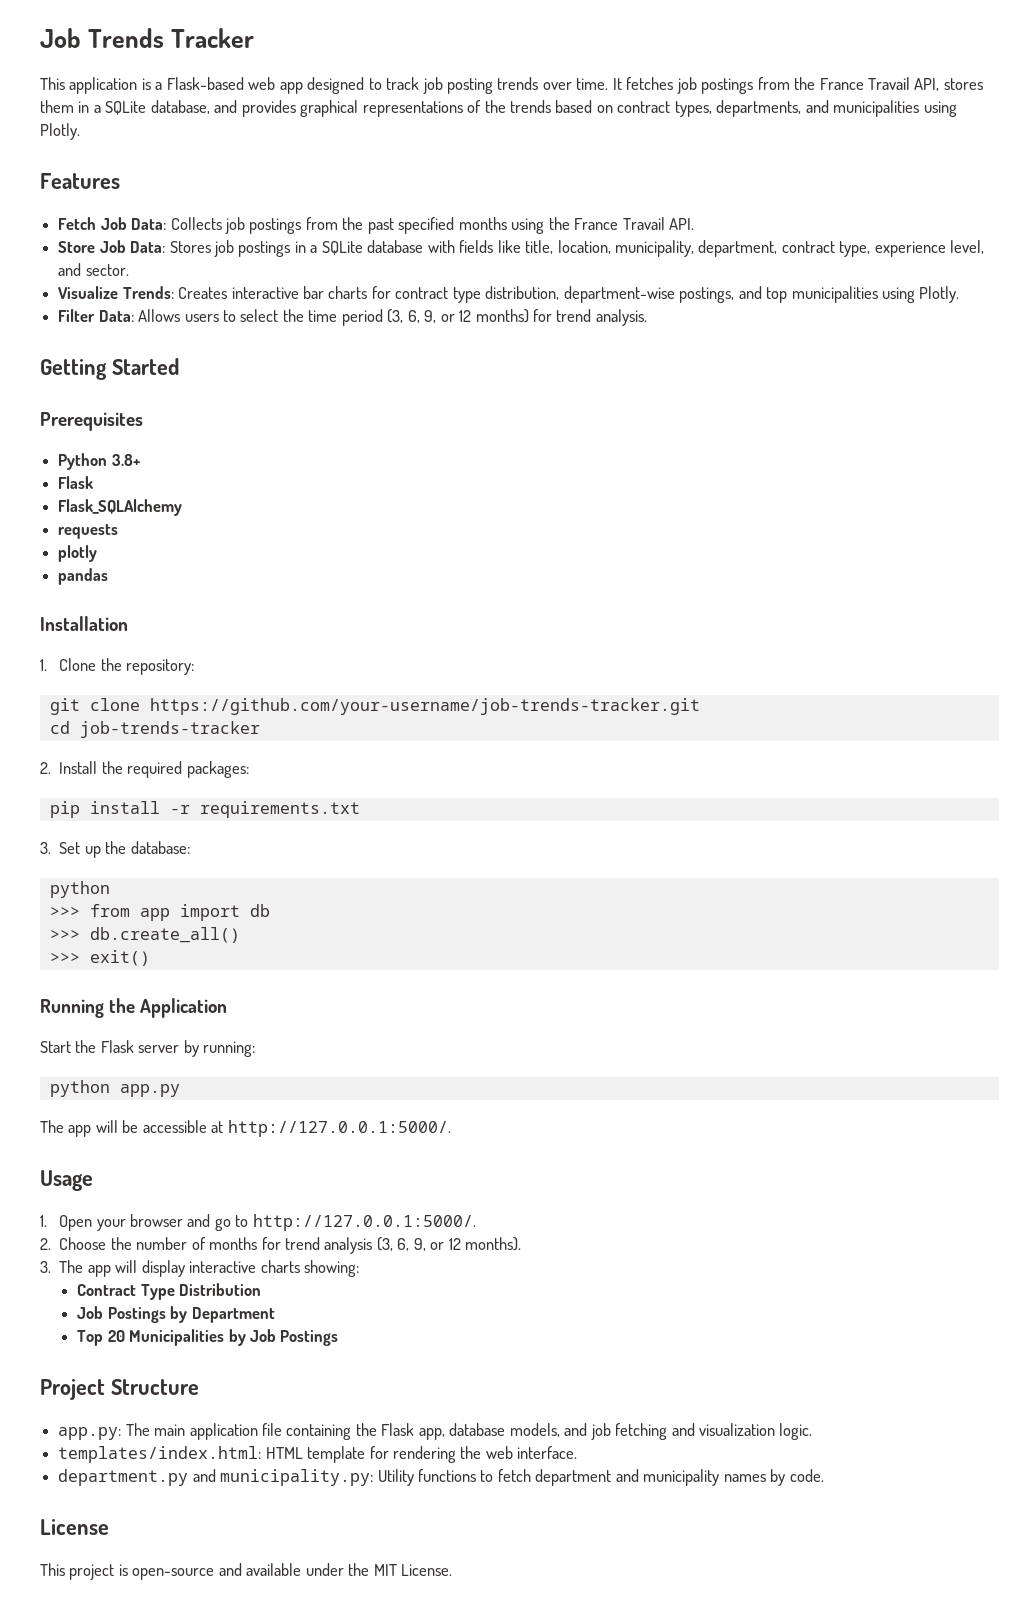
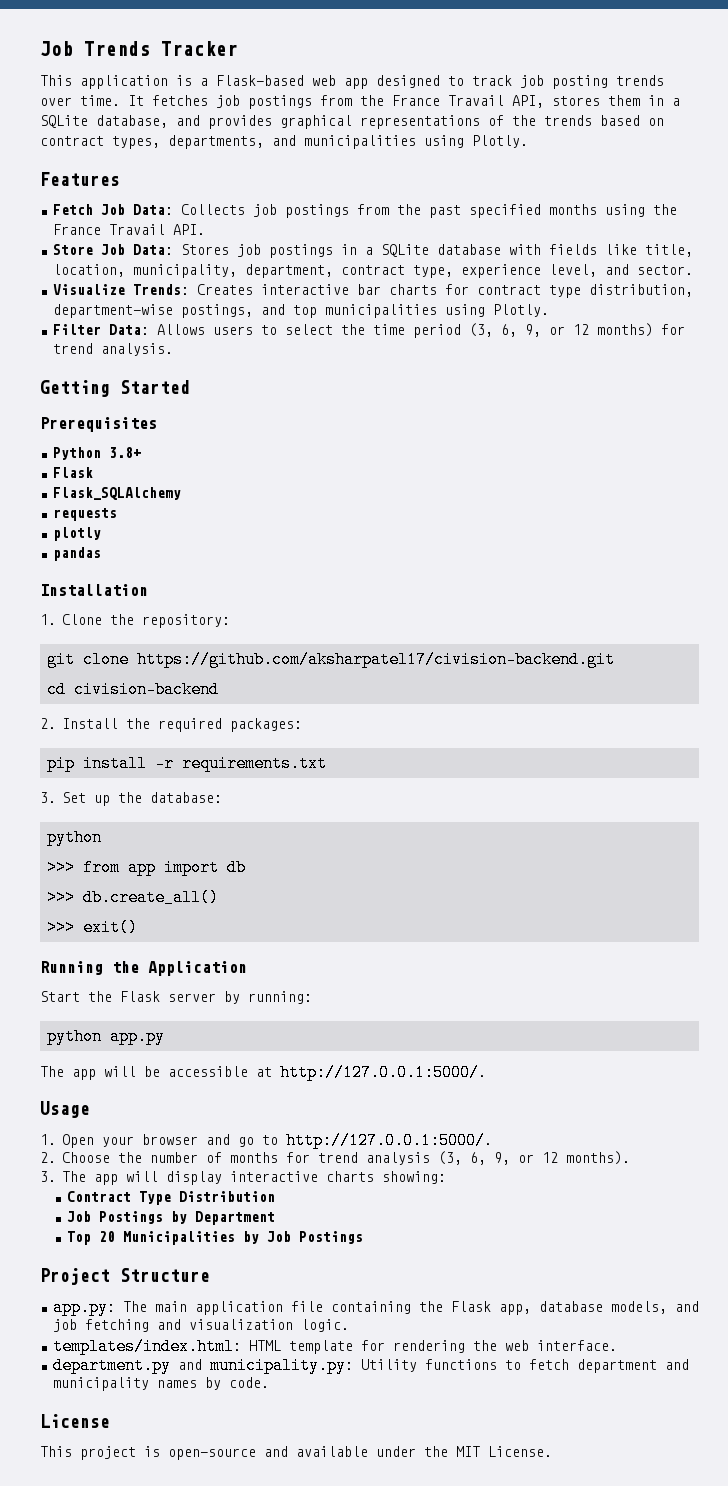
[149,698,700,715] https://github.com/your-username/job-trends-tracker.git -> [136,651,615,668] https://github.com/aksharpatel17/civision-backend.git
[79,721,260,738] job-trends-tracker -> [73,681,219,698] civision-backend

